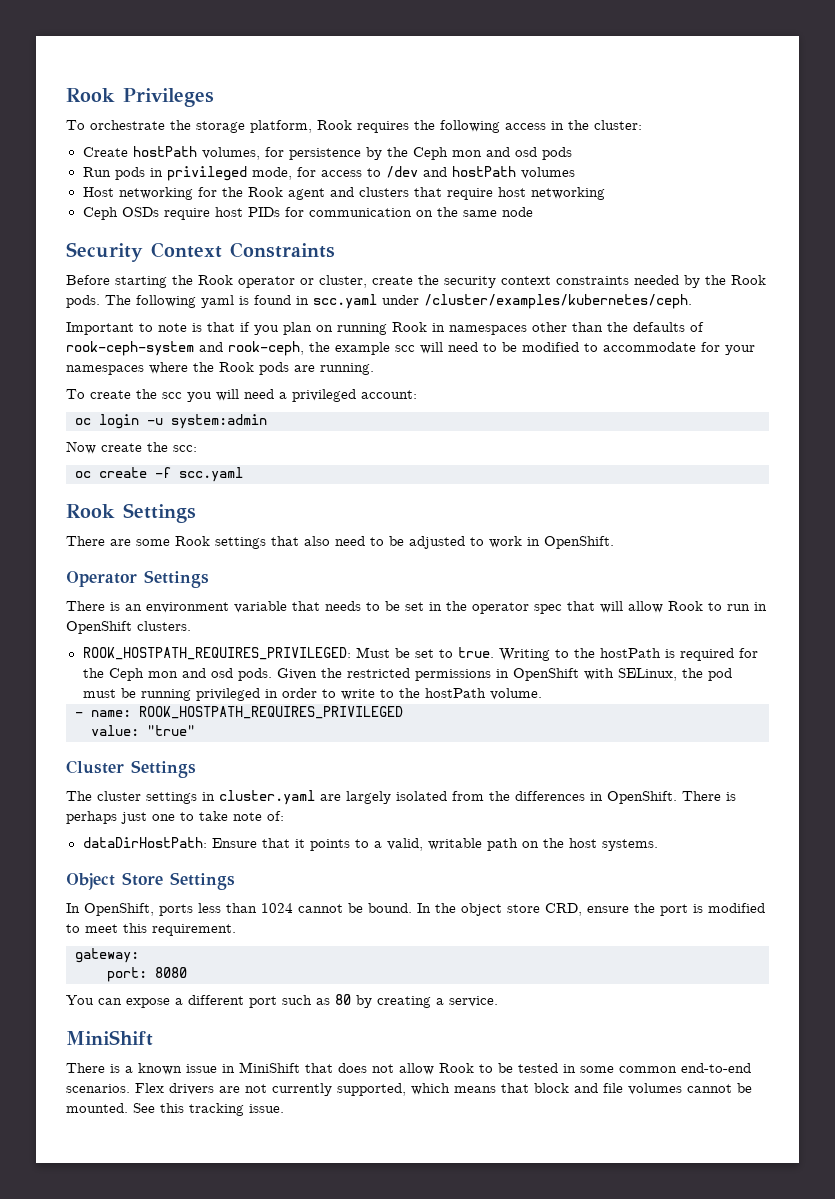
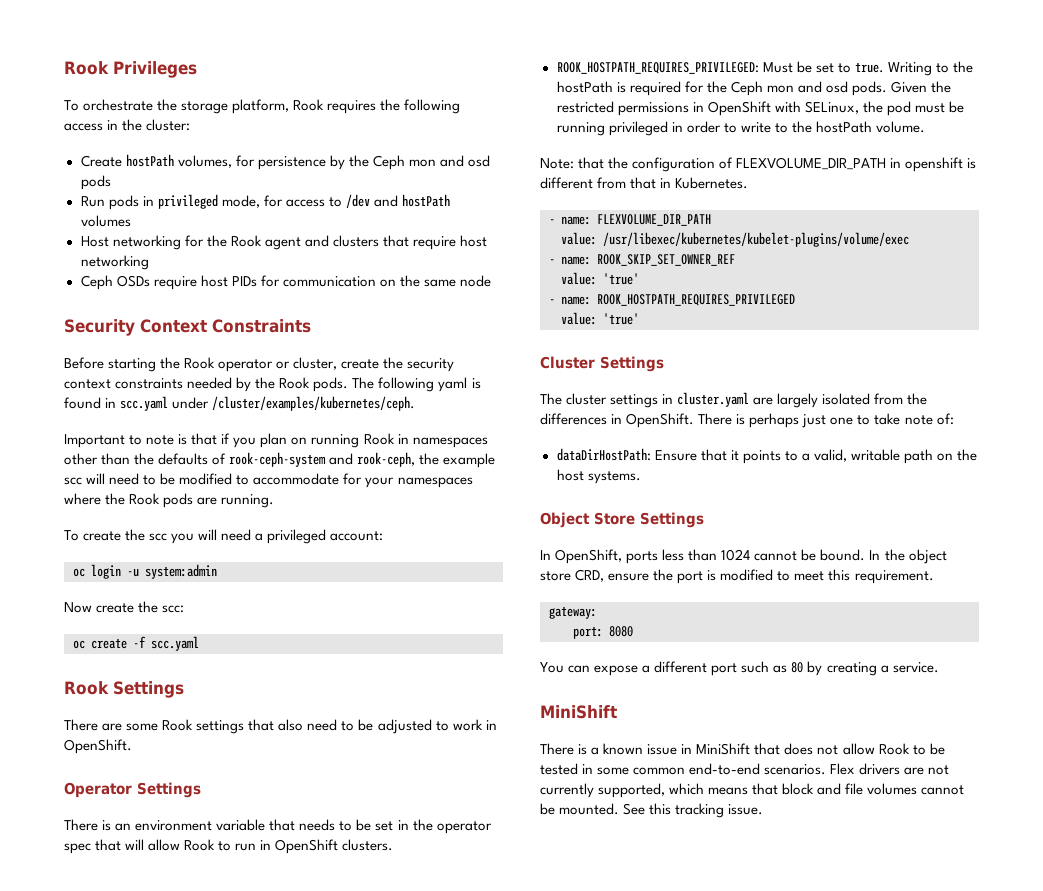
(542, 694) none -> [540,157,977,172] [540,177,749,189] [549,214,711,226] [561,232,909,247] [549,254,735,266] [561,272,639,285] // Note: that the configuration of FLEXVOLUME_DIR_PATH in openshift is different from that in Kubernetes. // - name: FLEXVOLUME_DIR_PATH // value: /usr/libexec/kubernetes/kubelet-plugins/volume/exec // - name: ROOK_SKIP_SET_OWNER_REF // value: 'true'
[147,725,195,736] "true" -> [603,313,639,325] 'true'

